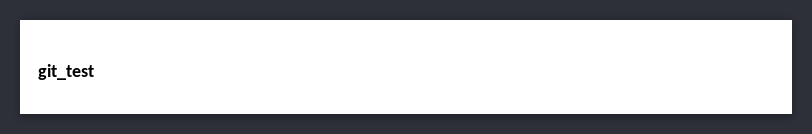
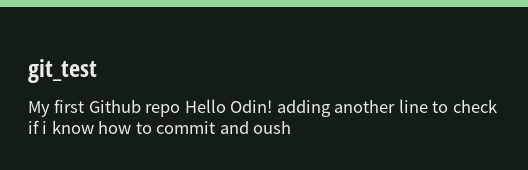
(94, 72) none -> [28,99,497,117] [28,120,292,134] // My first Github repo Hello Odin! adding another line to check if i know how to commit and oush

